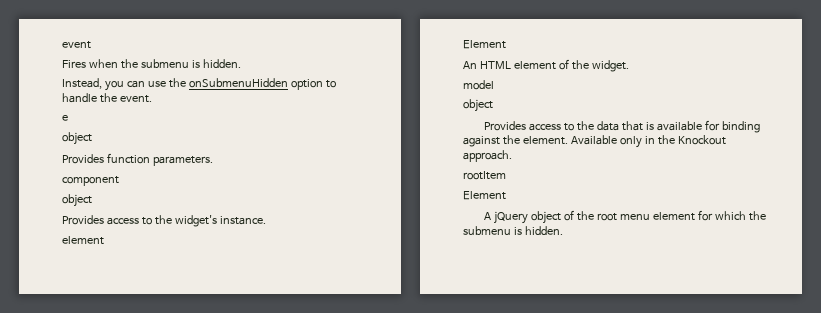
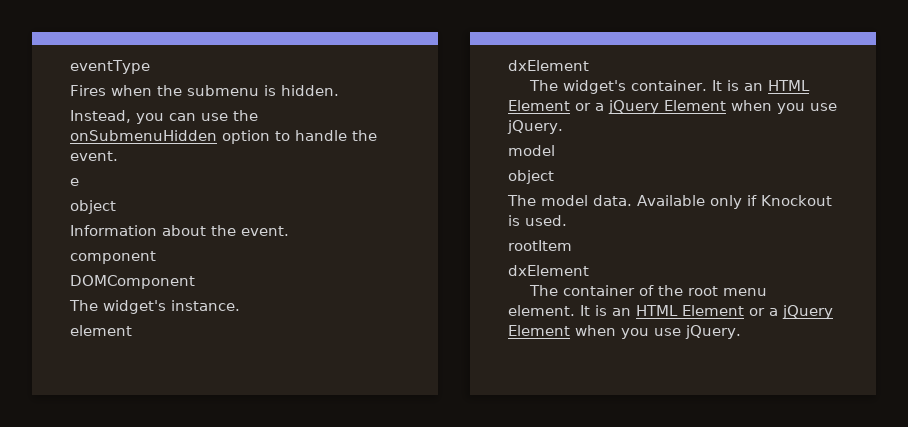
[62,41,91,49] event -> [70,60,150,74] eventType
[62,153,213,166] [62,176,119,186] [62,194,92,207] [62,215,266,227] [62,236,104,245] [463,40,506,49] [463,59,629,72] [463,80,494,90] [463,99,493,112] [484,120,760,133] [463,135,726,148] [463,150,512,162] [463,171,506,180] [463,191,506,200] [484,210,766,224] [463,226,563,235] Provides function parameters. // component // object // Provides access to the widget's instance. // element // Element // An HTML element of the widget. // model // object // Provides access to the data that is available for binding against the element. Available only in the Knockout approach. // rootItem // Element // A jQuery object of the root menu element for which the submenu is hidden. -> [70,225,289,236] [70,251,156,264] [70,275,195,289] [69,300,240,314] [70,325,132,336] [508,60,589,71] [529,80,811,94] [508,100,837,114] [507,120,563,134] [508,145,555,156] [508,170,554,184] [507,195,832,209] [508,215,567,226] [508,240,572,251] [508,265,589,276] [529,285,768,296] [508,305,833,319] [508,325,741,339] Information about the event. // component // DOMComponent // The widget's instance. // element // dxElement // The widget's container. It is an HTML Element or a jQuery Element when you use jQuery. // model // object // The model data. Available only if Knockout is used. // rootItem // dxElement // The container of the root menu element. It is an HTML Element or a jQuery Element when you use jQuery.

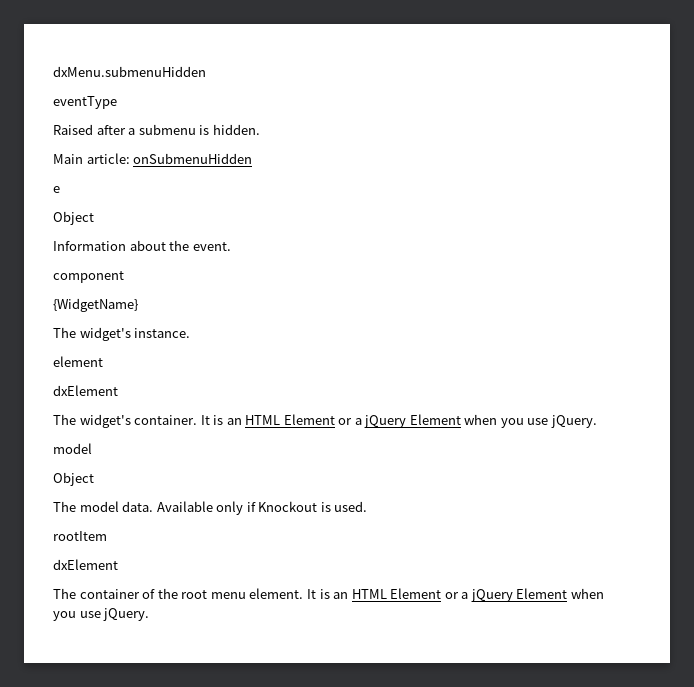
(70, 67) none -> [53,66,206,77] dxMenu.submenuHidden //
[70,85,182,96] Fires when the -> [53,124,136,135] Raised after a
[70,110,258,124] [70,130,377,144] [70,151,118,161] Instead, you can use the onSubmenuHidden option to handle the event. -> [53,153,253,164] Main article: onSubmenuHidden
[70,200,116,214] object -> [53,211,94,225] Object
[70,275,195,289] DOMComponent -> [53,298,138,312] {WidgetName}
[508,170,554,184] object -> [53,472,94,486] Object

